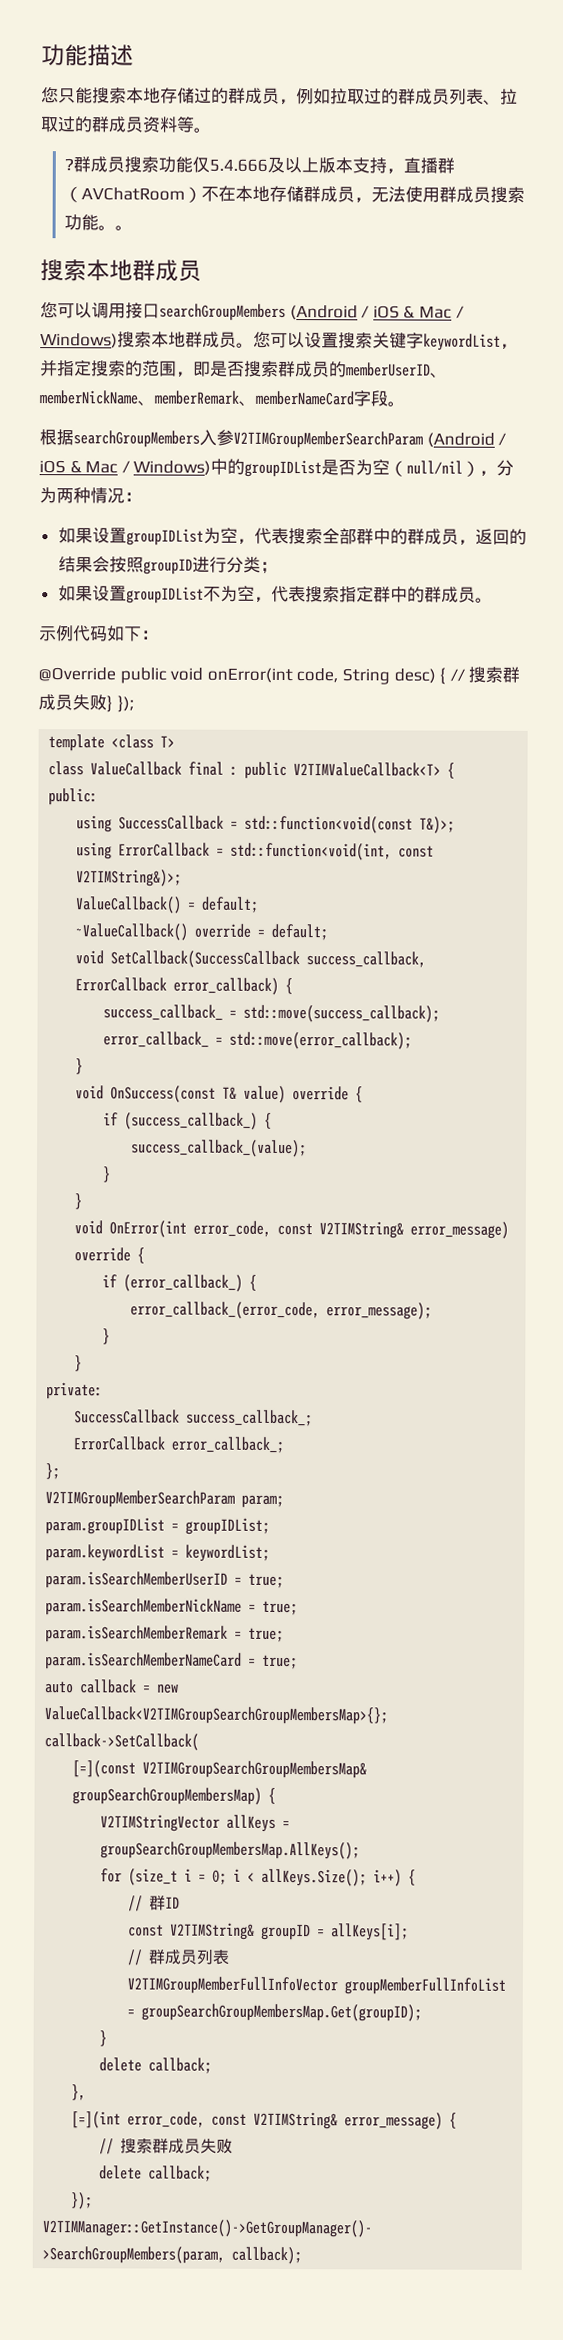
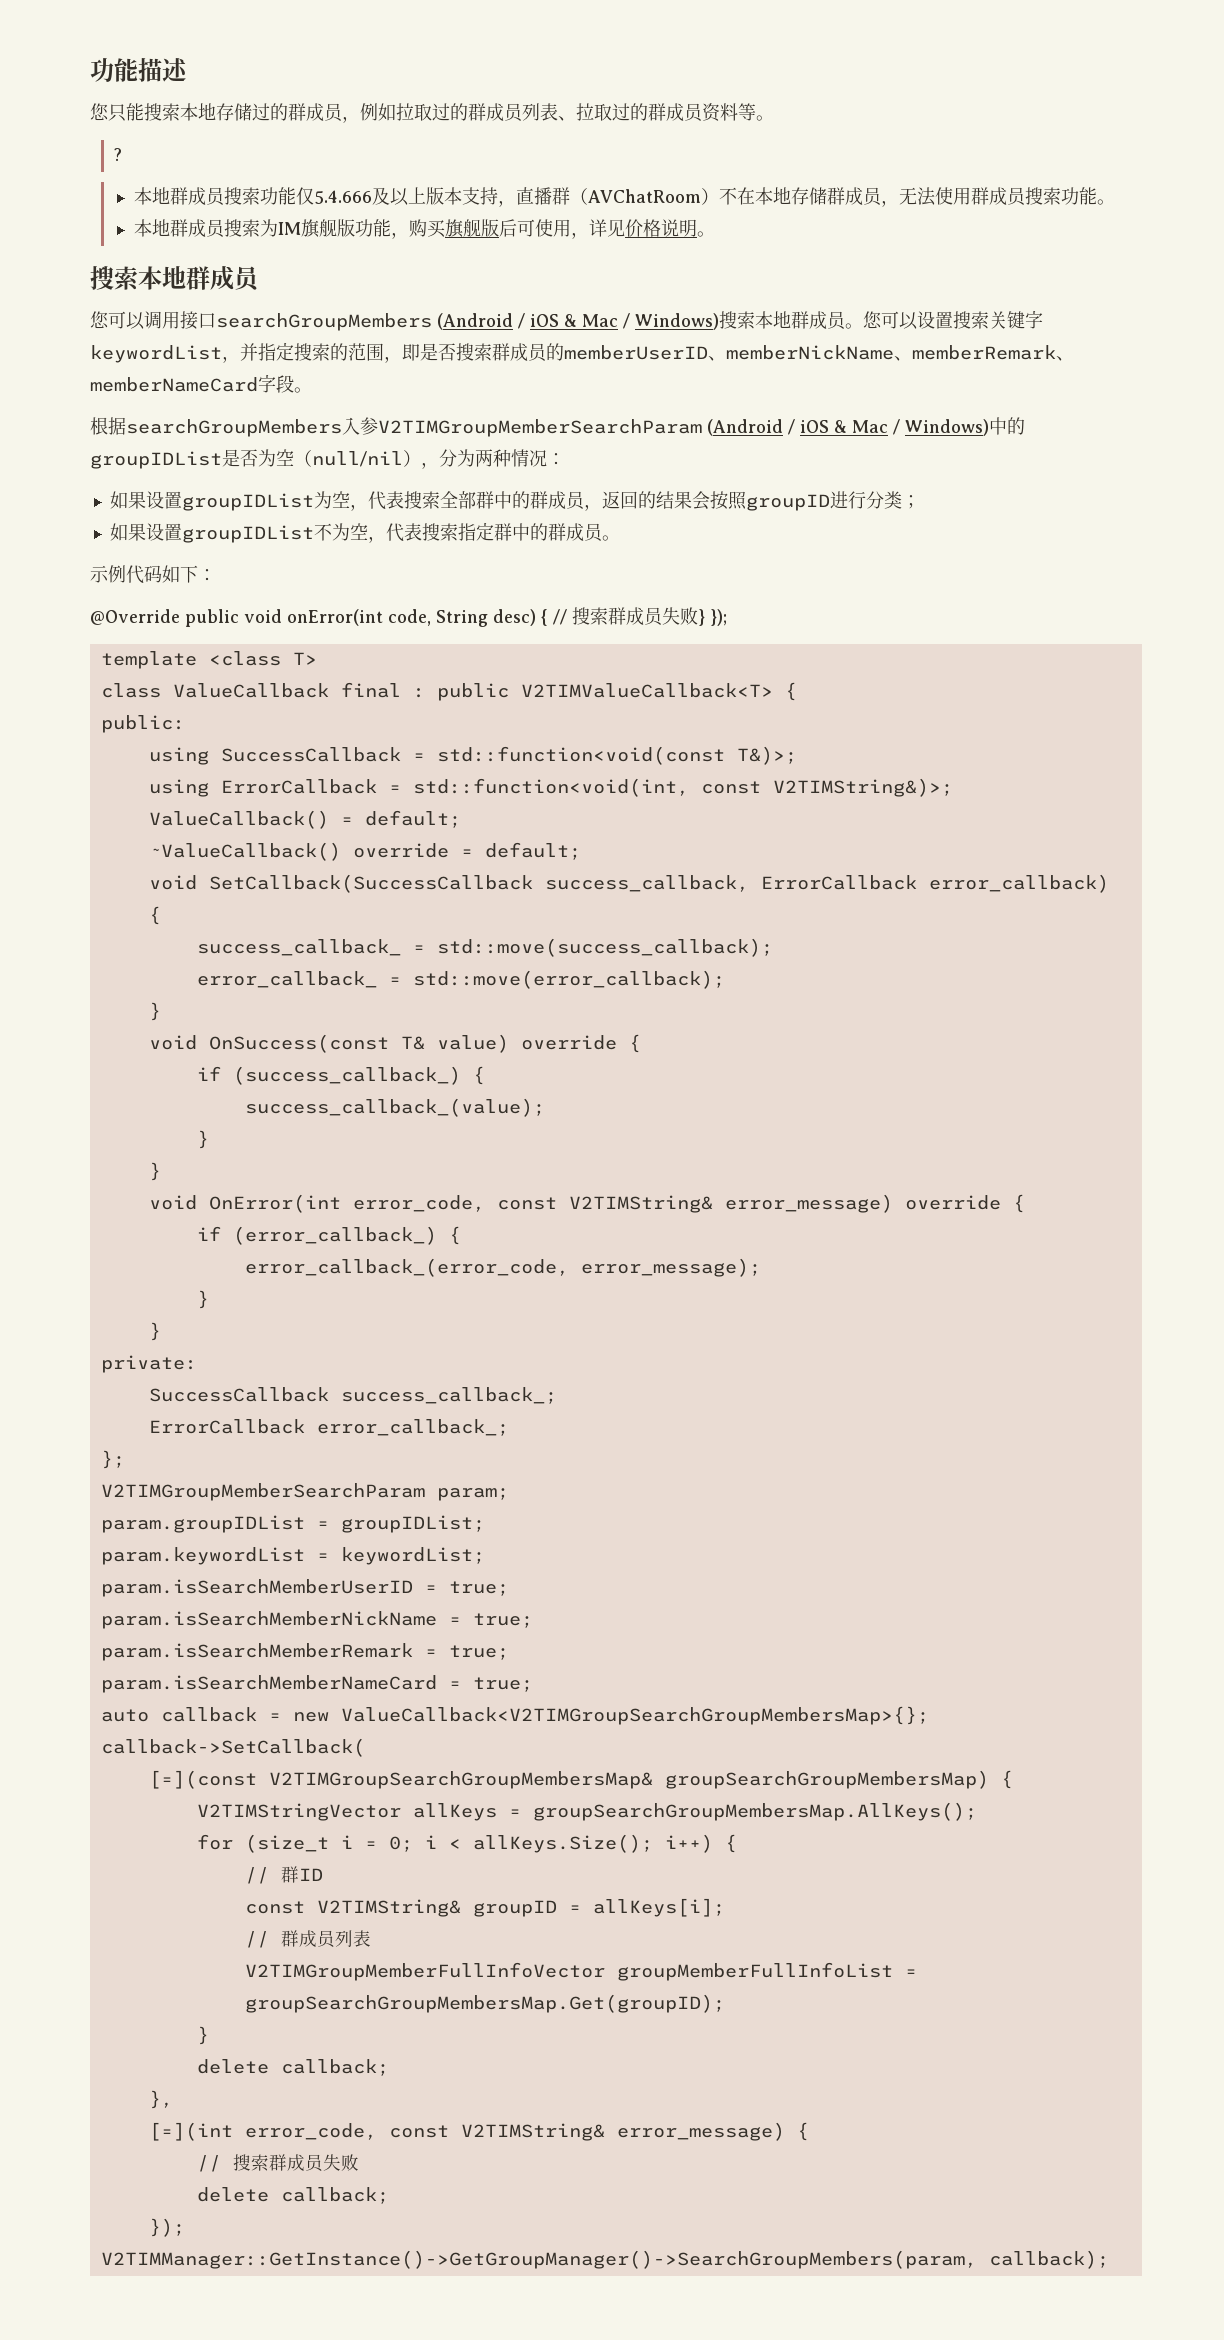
(75, 164) none -> [133,187,170,205] // 本地
(117, 228) none -> [133,219,697,239] // 本地群成员搜索为IM旗舰版功能，购买旗舰版后可使用，详见价格说明

